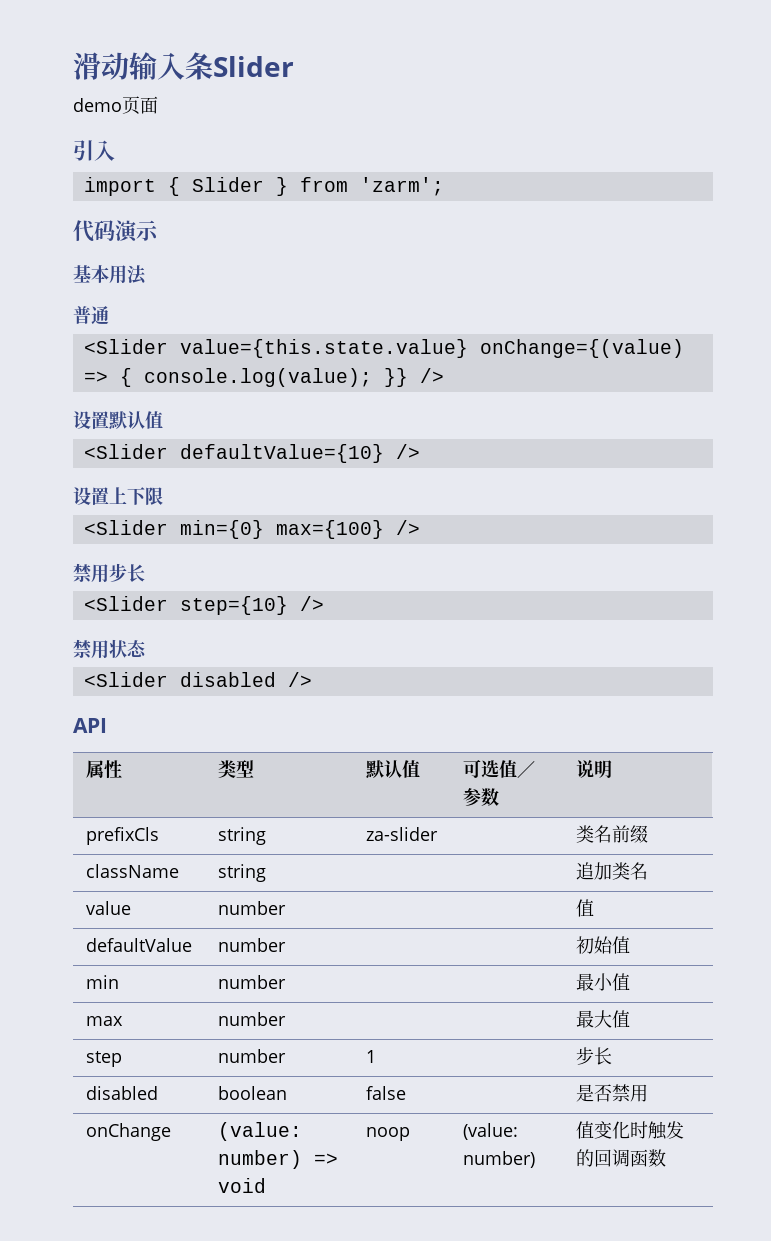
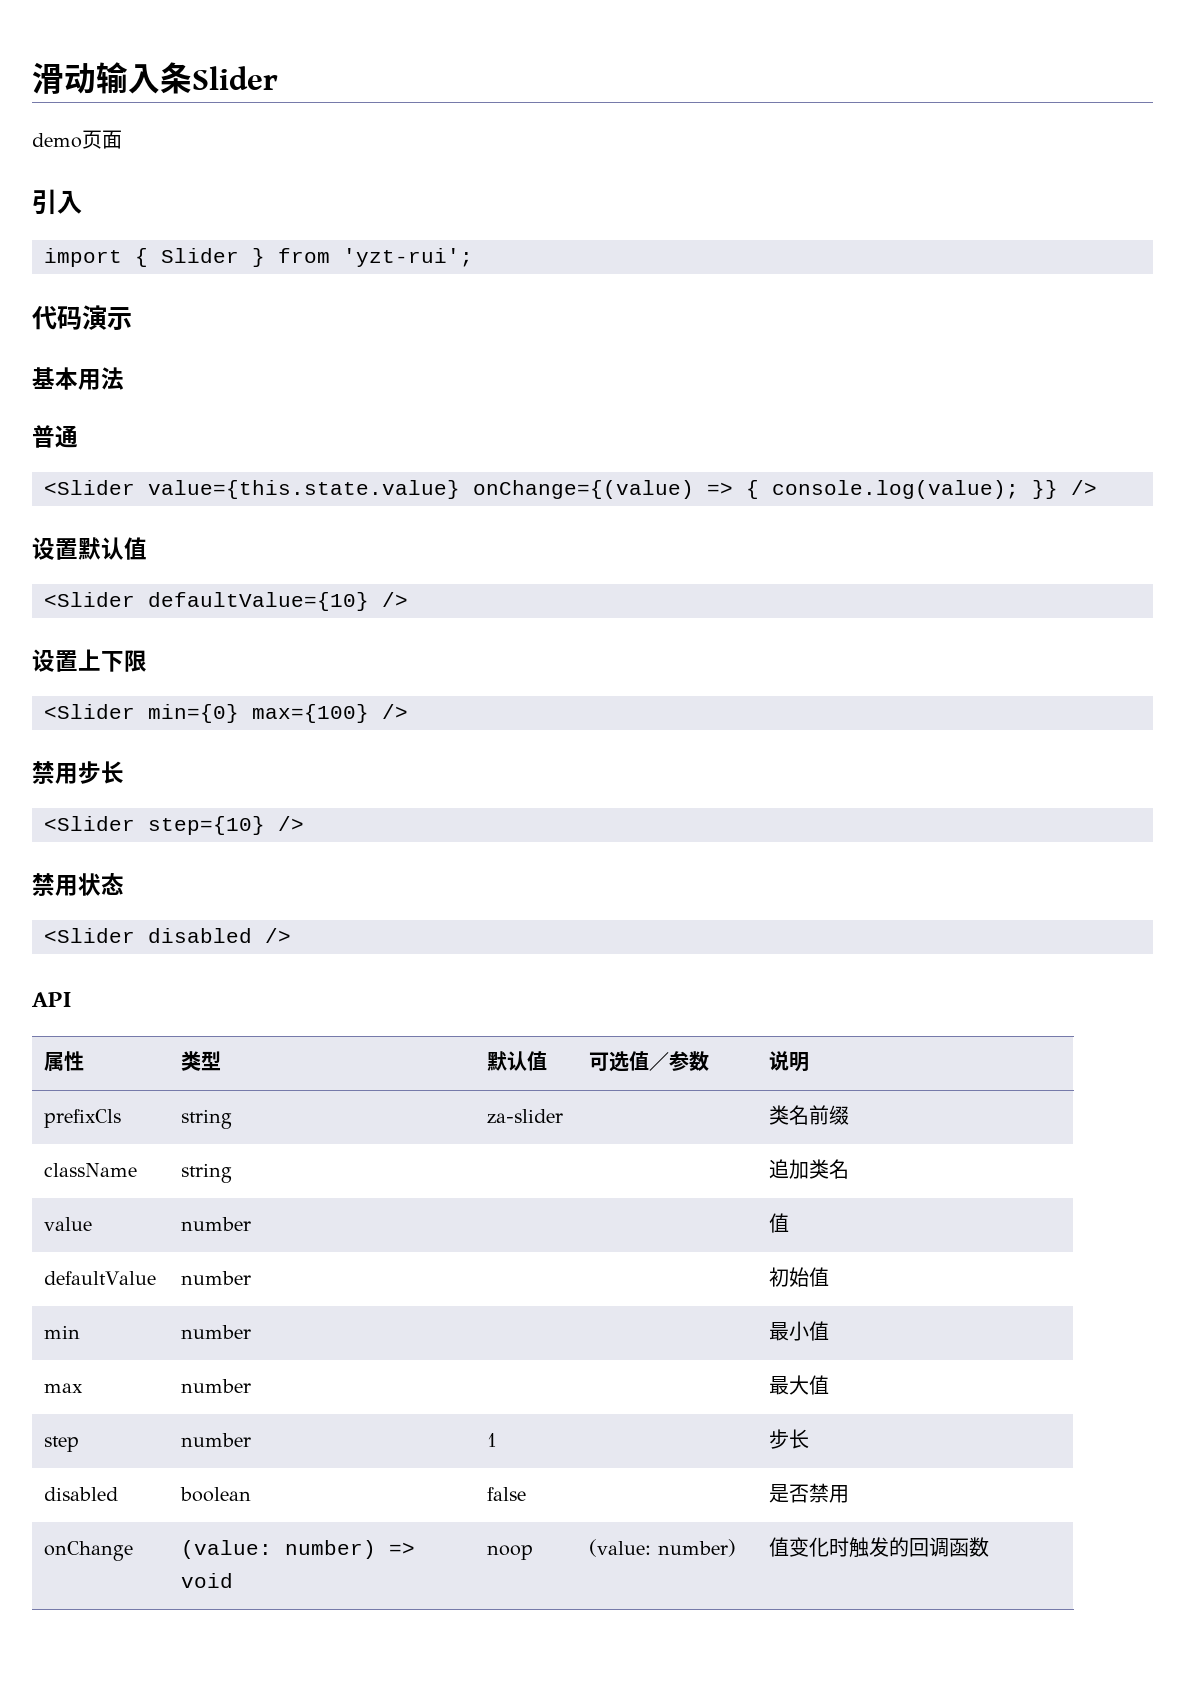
[359,177,444,196] 'zarm'; -> [343,248,473,267] 'yzt-rui';

